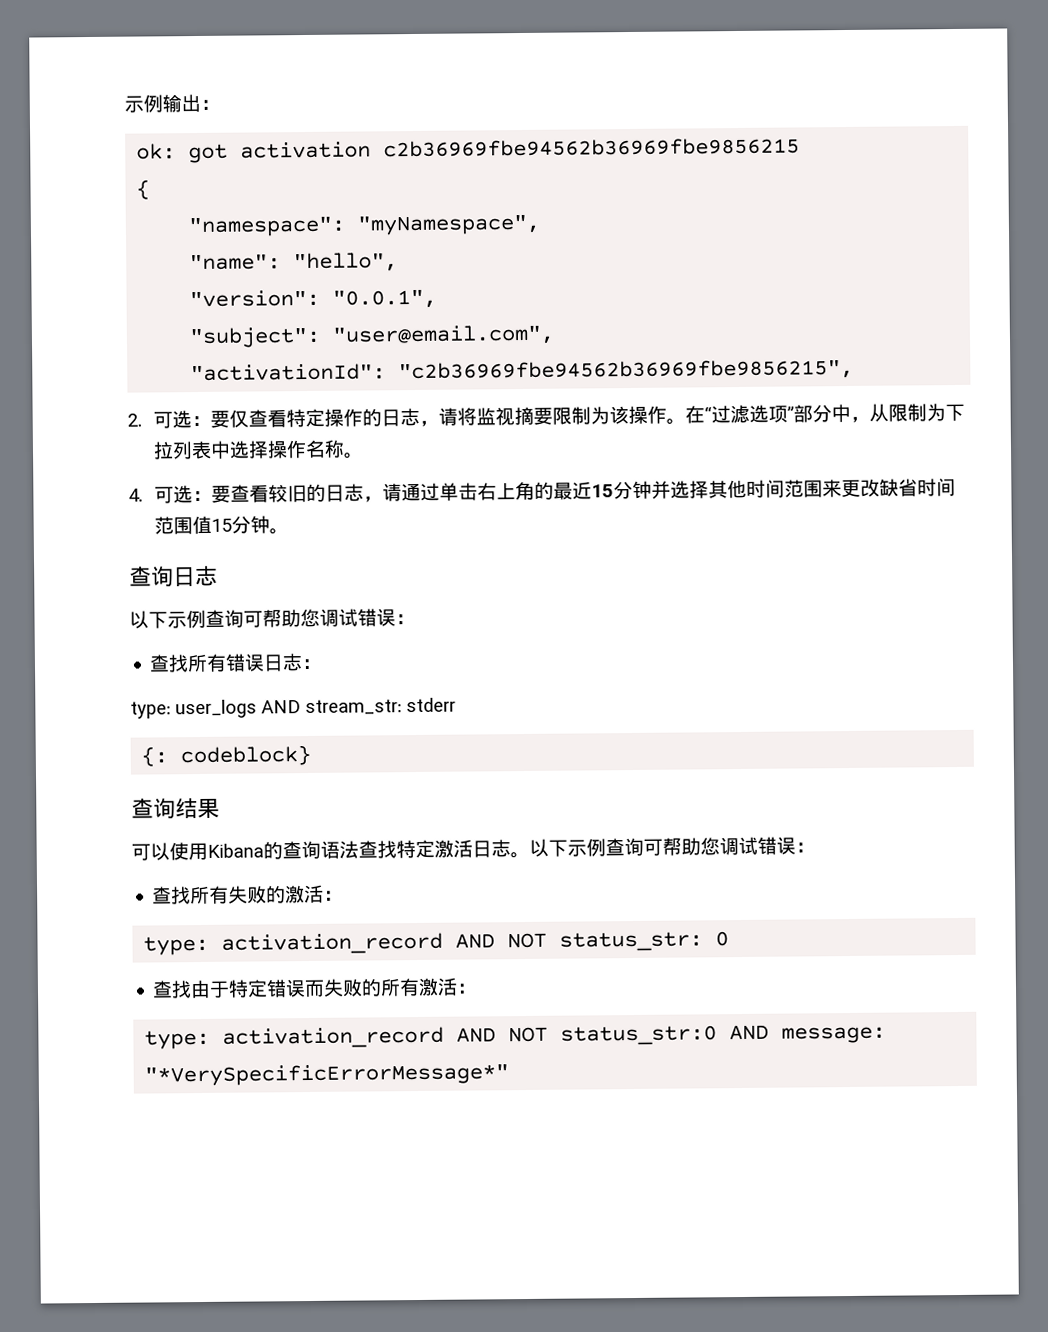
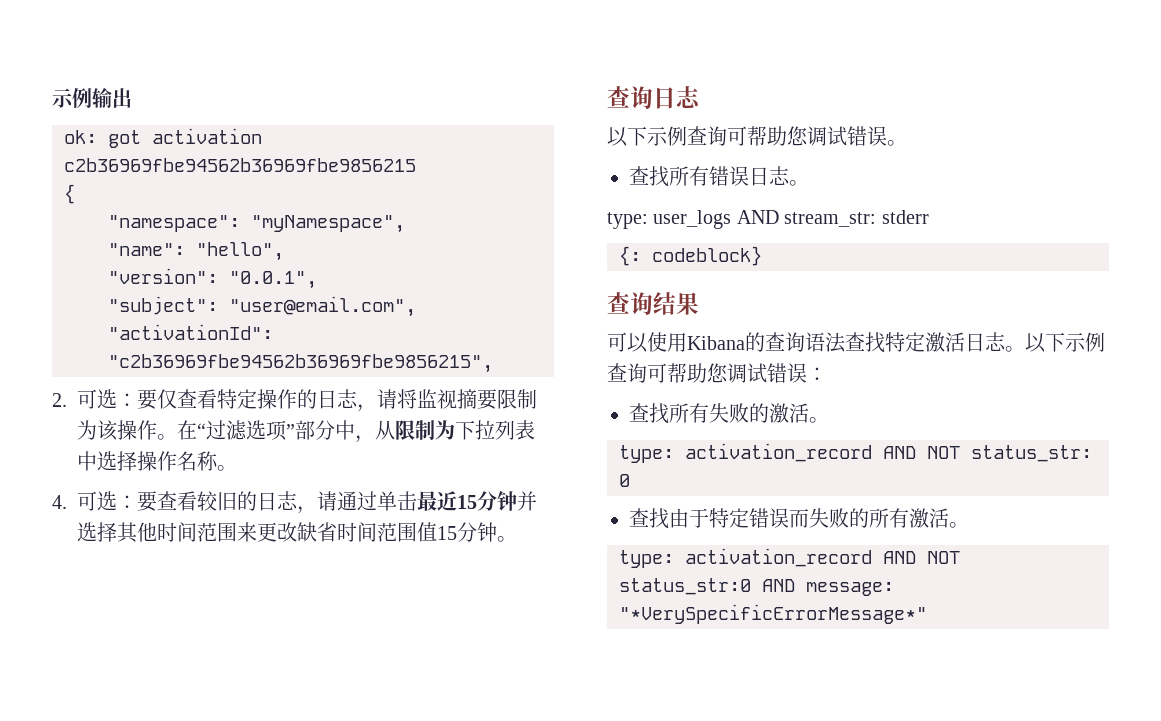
[200,99,220,110] ： -> (132, 98) none
[476,481,554,501] 右上角的 -> (417, 501) none
[395,614,415,625] ： -> [887,140,907,146] 。
[301,658,323,670] ： -> [789,180,809,186] 。
[323,890,344,901] ： -> [809,417,829,423] 。
[456,983,478,994] ： -> [949,522,969,528] 。

